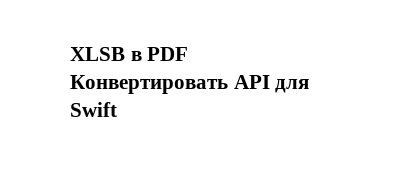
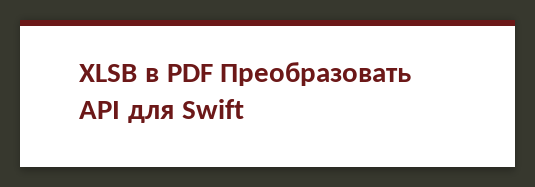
[70,75,228,94] Конвертировать -> [220,62,412,86] Преобразовать

